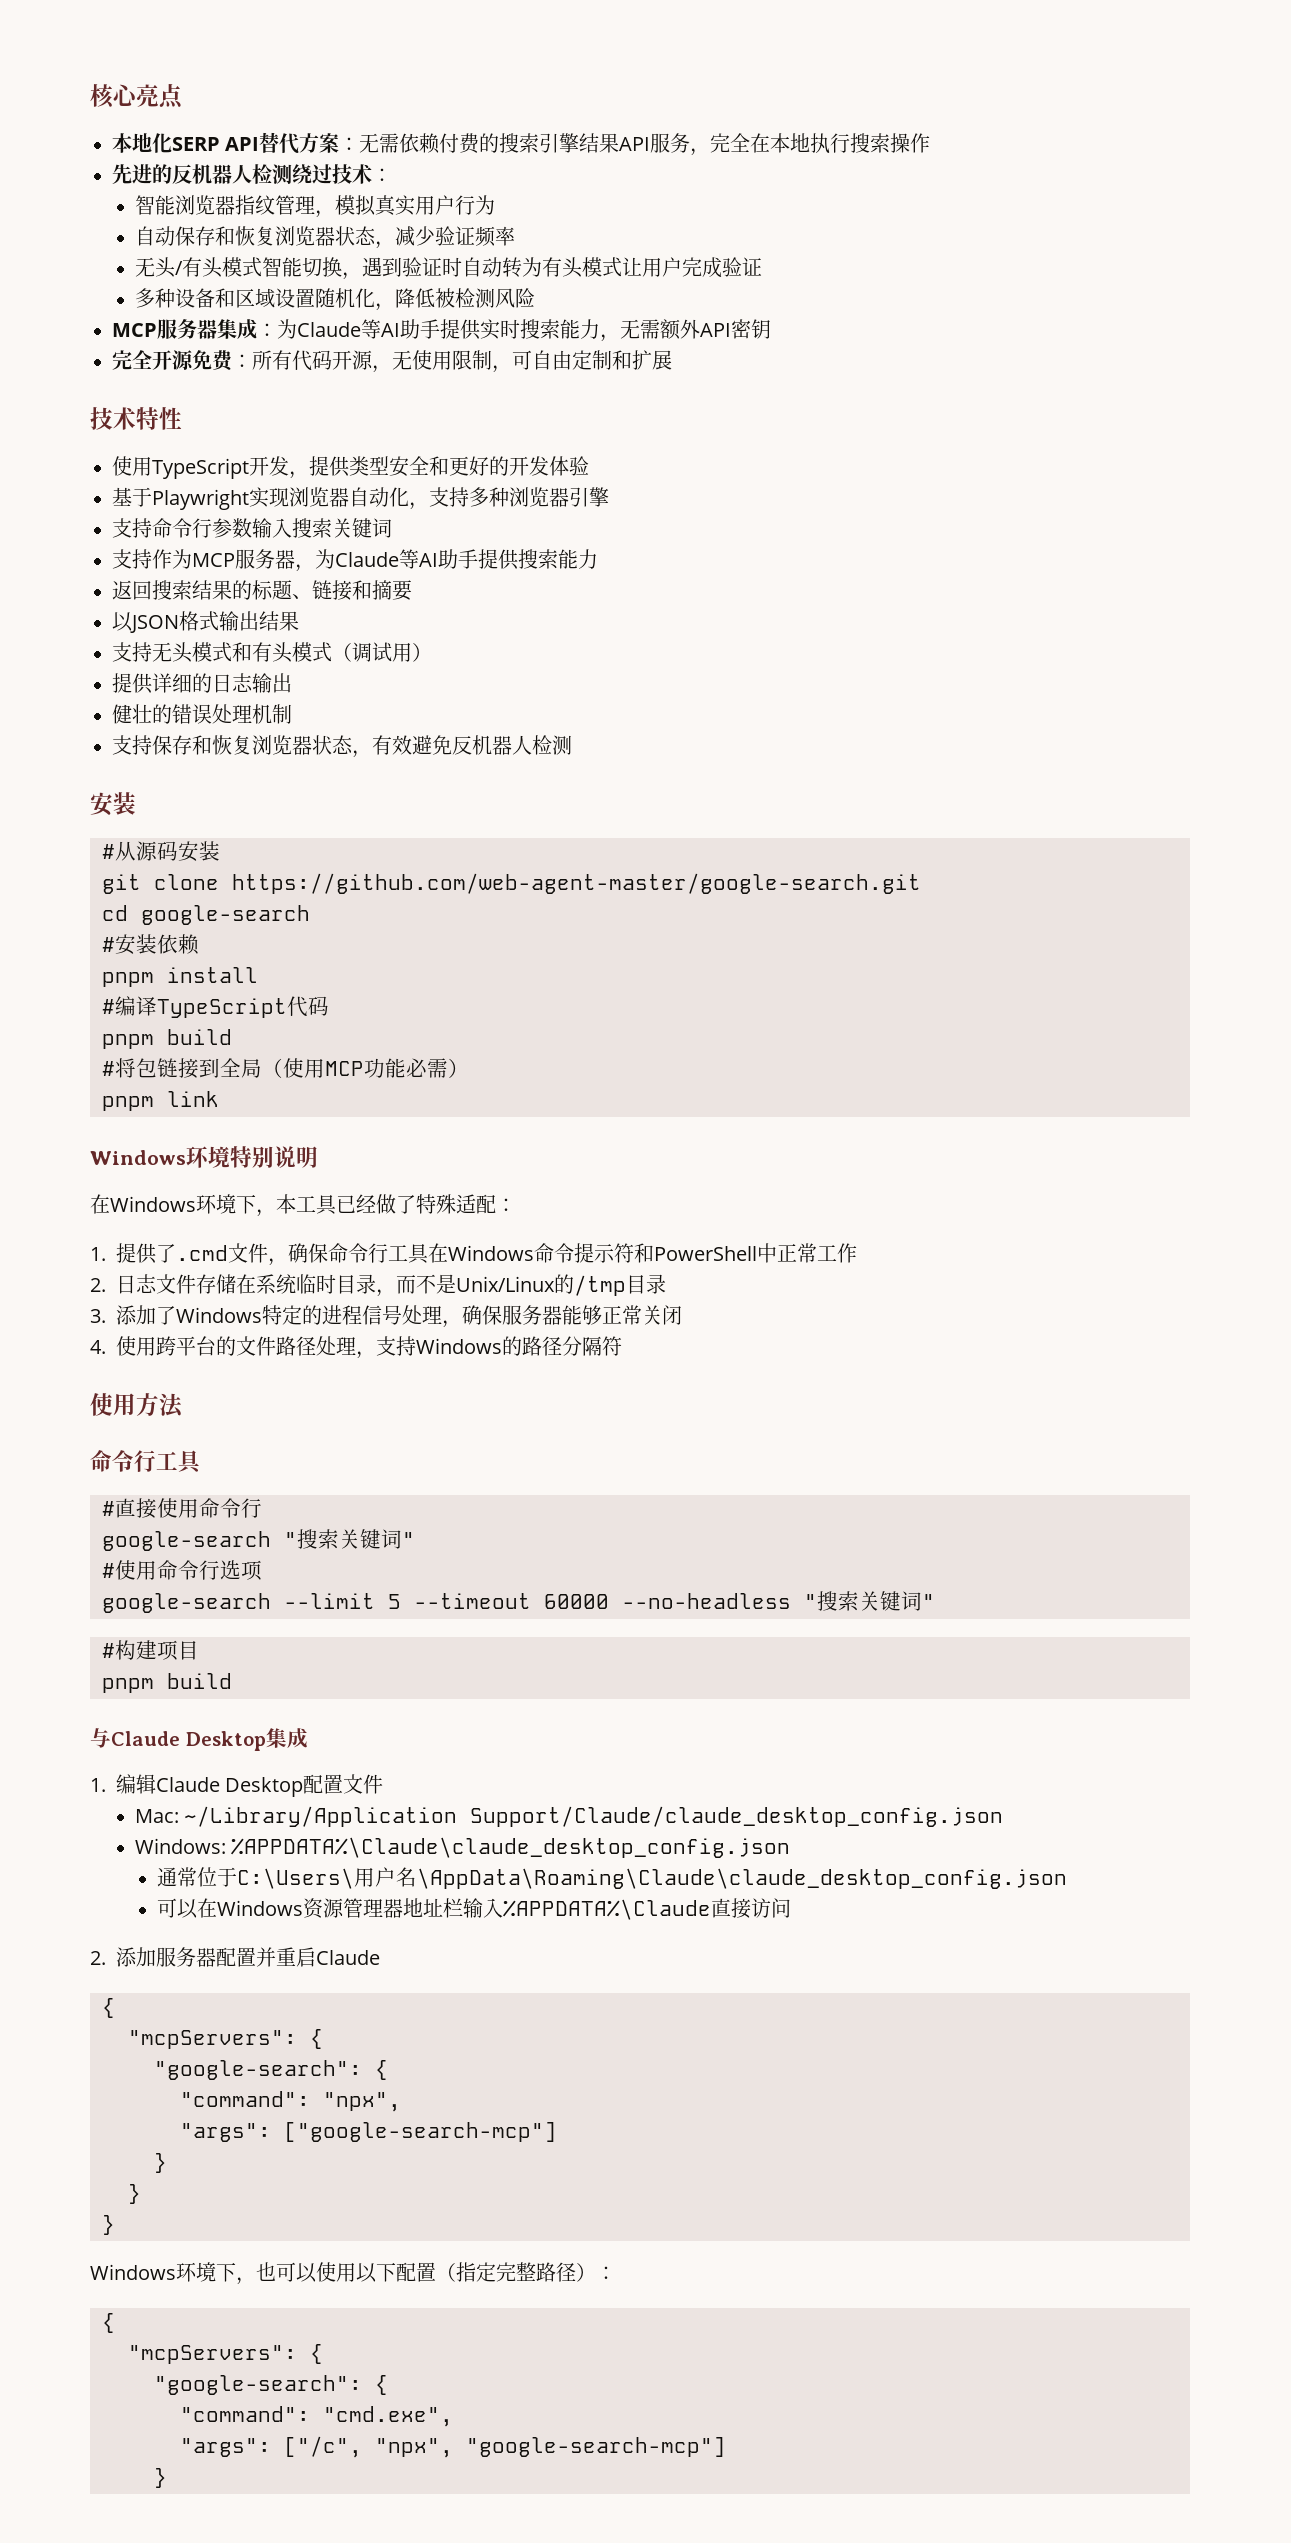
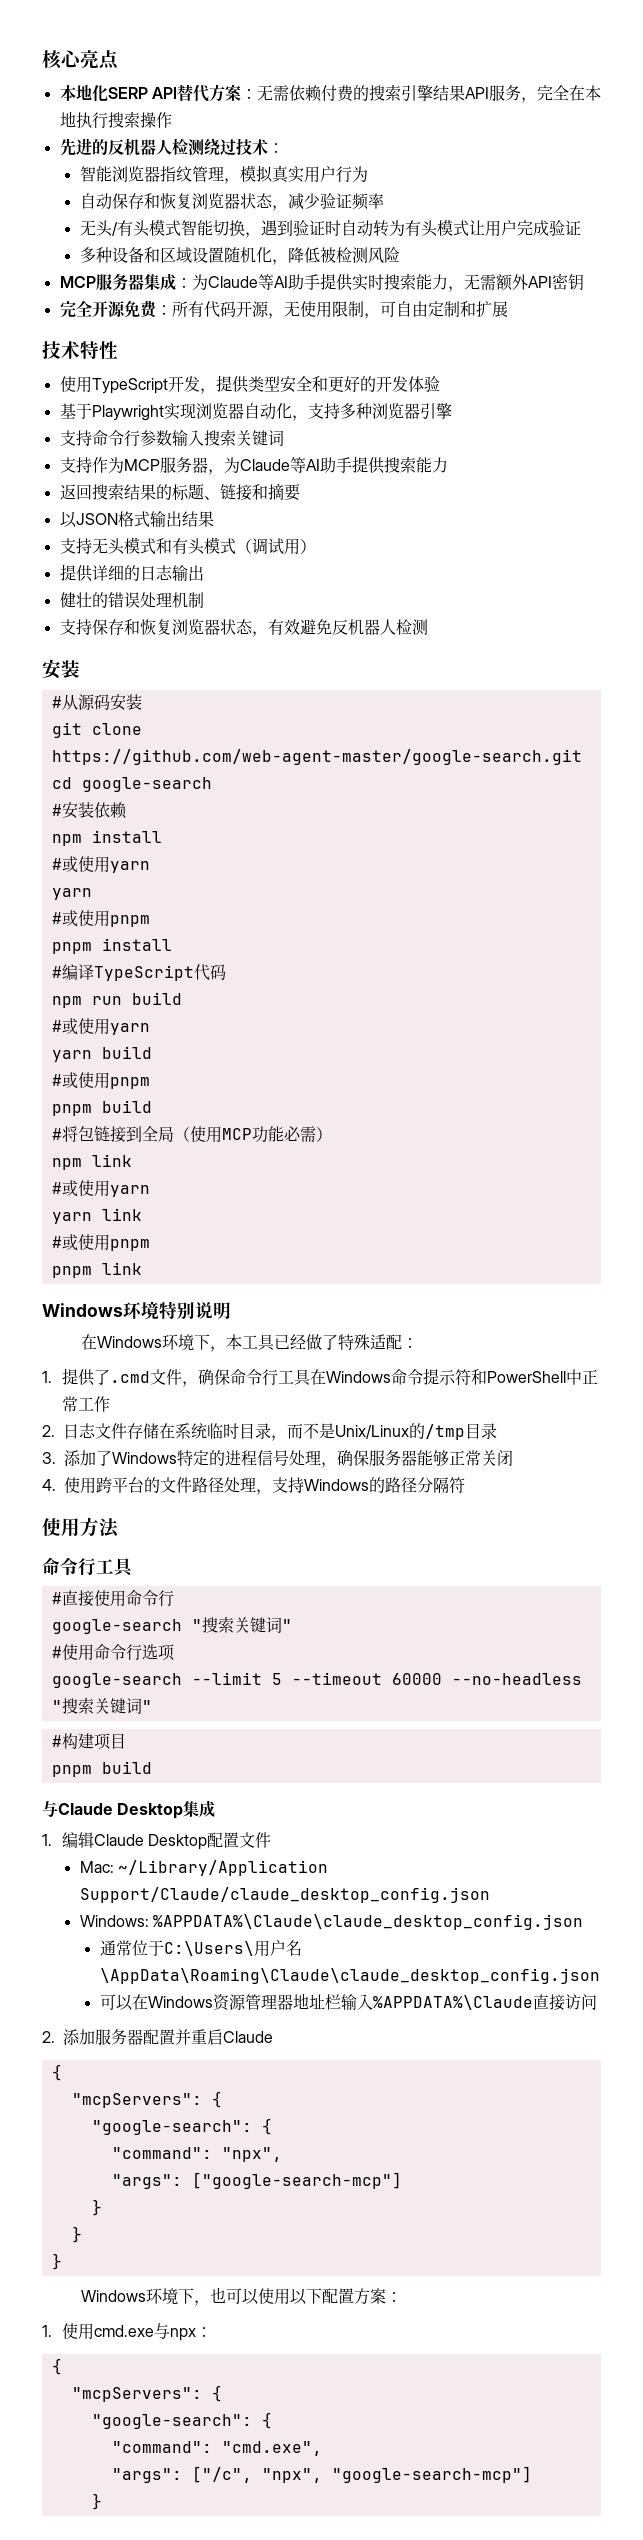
(199, 944) none -> [51,830,162,846] [51,856,150,873] [51,888,92,900] [51,910,150,927] // npm install // #或使用yarn // yarn // #或使用pnpm
(329, 1006) none -> [51,992,182,1008] [51,1018,150,1035] [51,1046,152,1062] [51,1072,150,1089] // npm run build // #或使用yarn // yarn build // #或使用pnpm
(469, 1068) none -> [51,1154,132,1170] [51,1180,150,1197] [51,1208,142,1224] [51,1234,150,1251] // npm link // #或使用yarn // yarn link // #或使用pnpm
[436,2262,596,2282] （指定完整路径） -> [353,2288,402,2305] [42,2323,197,2341] 方案： // 1.使用cmd.exe与npx

